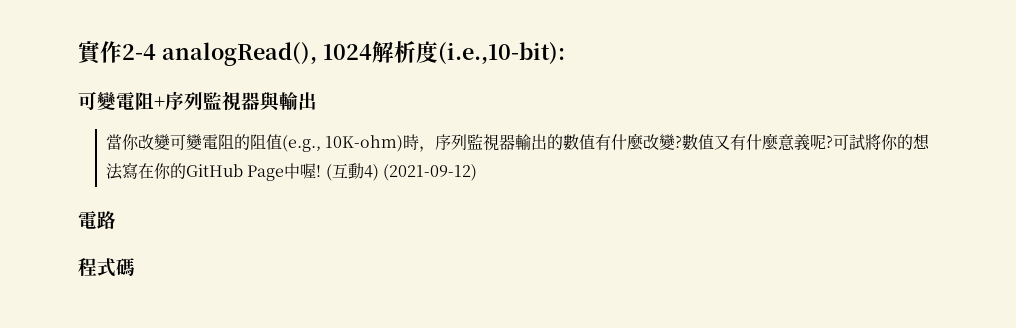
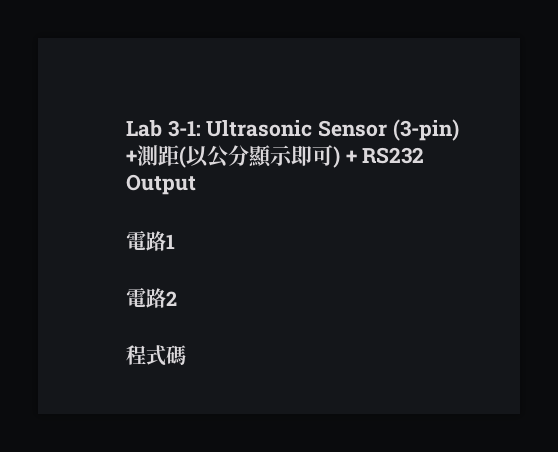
[78,41,565,66] [78,91,317,112] [106,133,931,152] [106,162,478,181] [78,211,116,229] 實作2-4 analogRead(), 1024解析度(i.e.,10-bit): // 可變電阻+序列監視器與輸出 // 當你改變可變電阻的阻值(e.g., 10K-ohm)時，序列監視器輸出的數值有什麼改變?數值又有什麼意義呢?可試將你的想法寫在你的GitHub Page中喔! (互動4) (2021-09-12) // 電路 -> [126,119,459,141] [126,145,425,168] [126,174,196,195] [126,231,175,251] [126,288,177,308] Lab 3-1: Ultrasonic Sensor (3-pin) +測距(以公分顯示即可) + RS232 Output // 電路1 // 電路2

